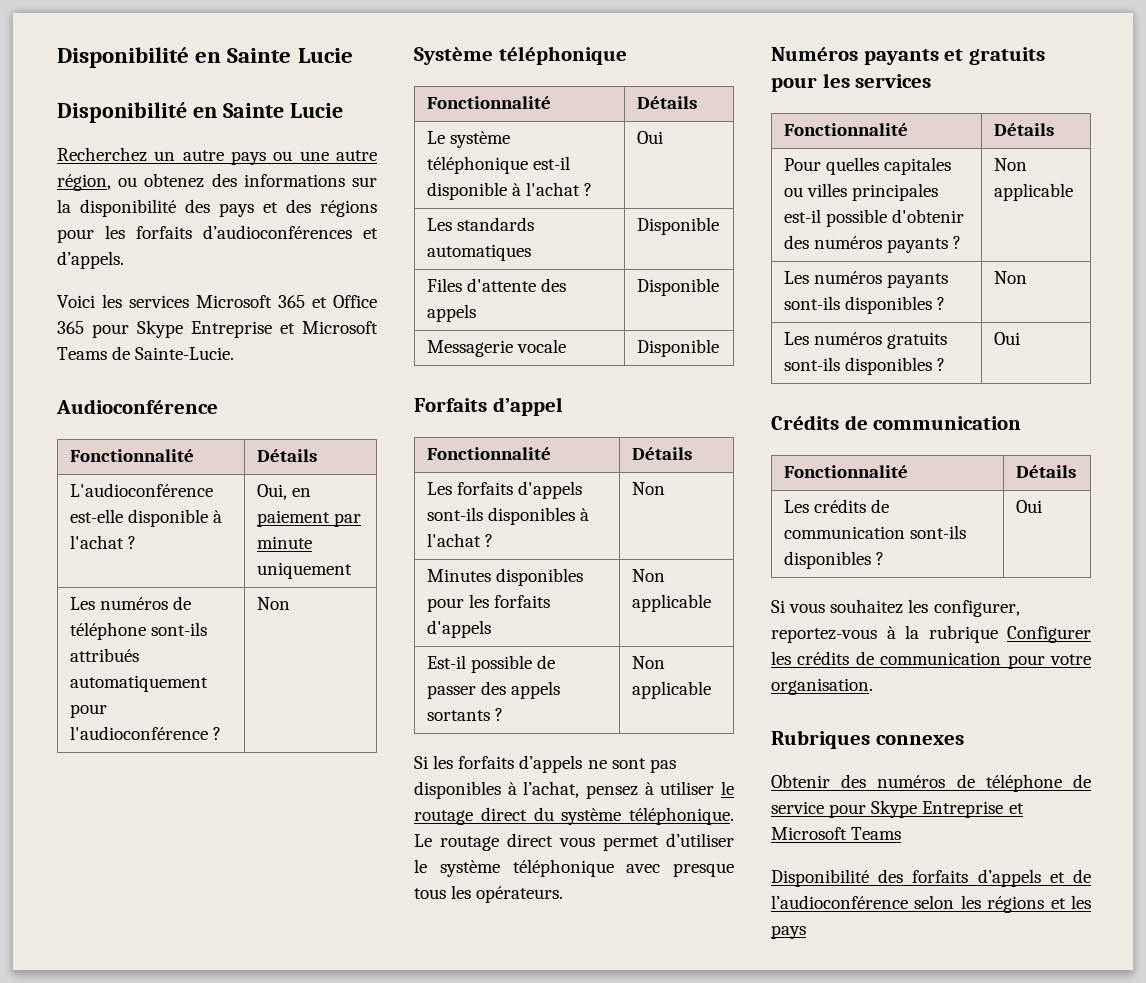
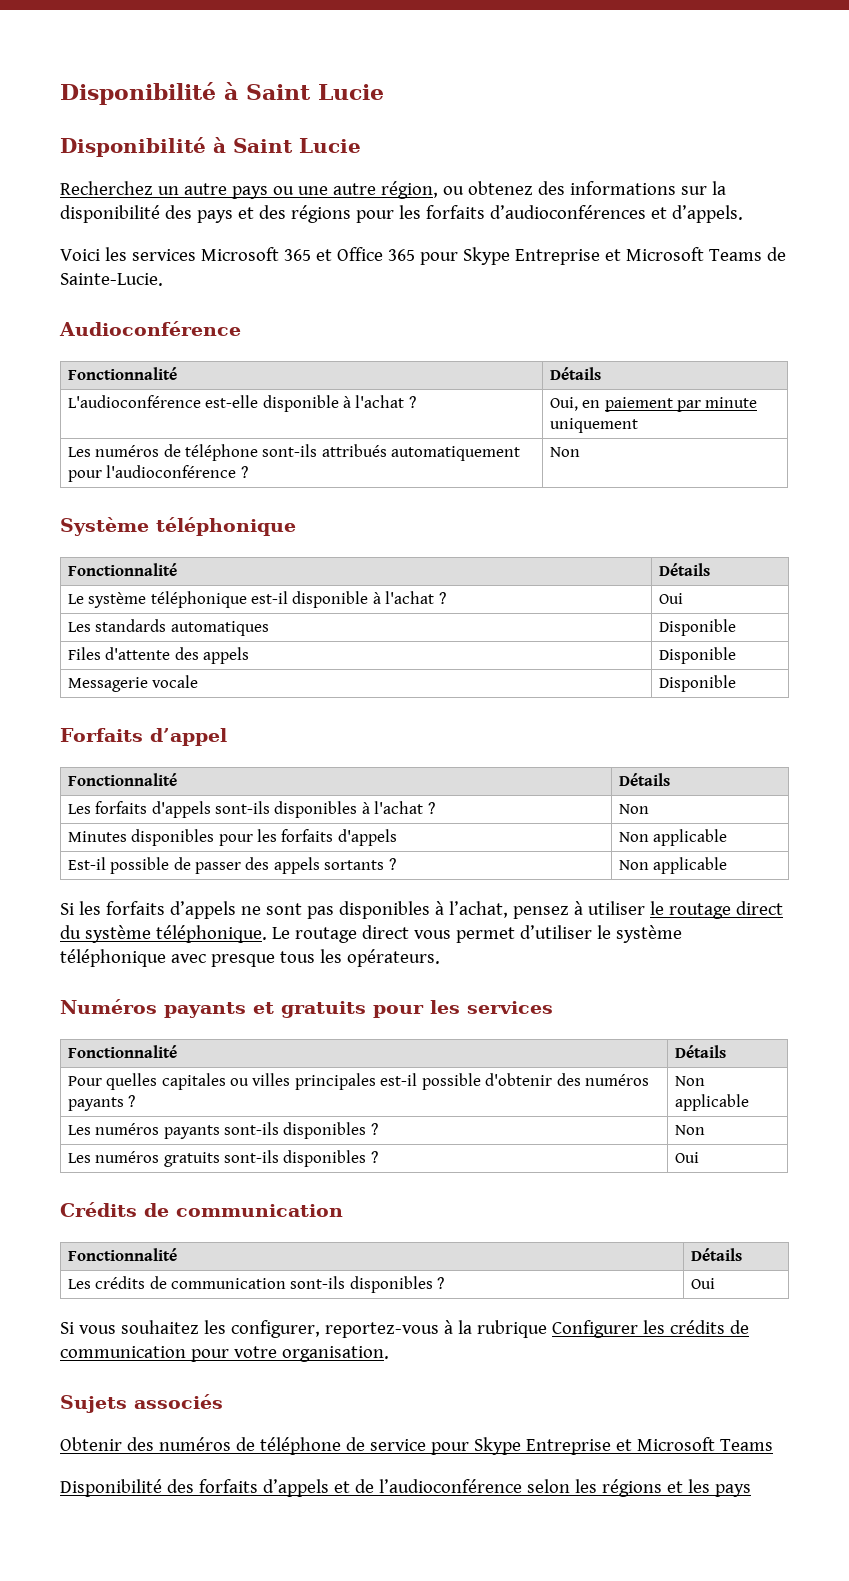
[57,47,292,68] Disponibilité en Sainte -> [60,82,311,105] Disponibilité à Saint
[192,103,284,118] en Sainte -> [213,137,293,153] à Saint
[771,730,964,749] Rubriques connexes -> [60,1394,223,1413] Sujets associés

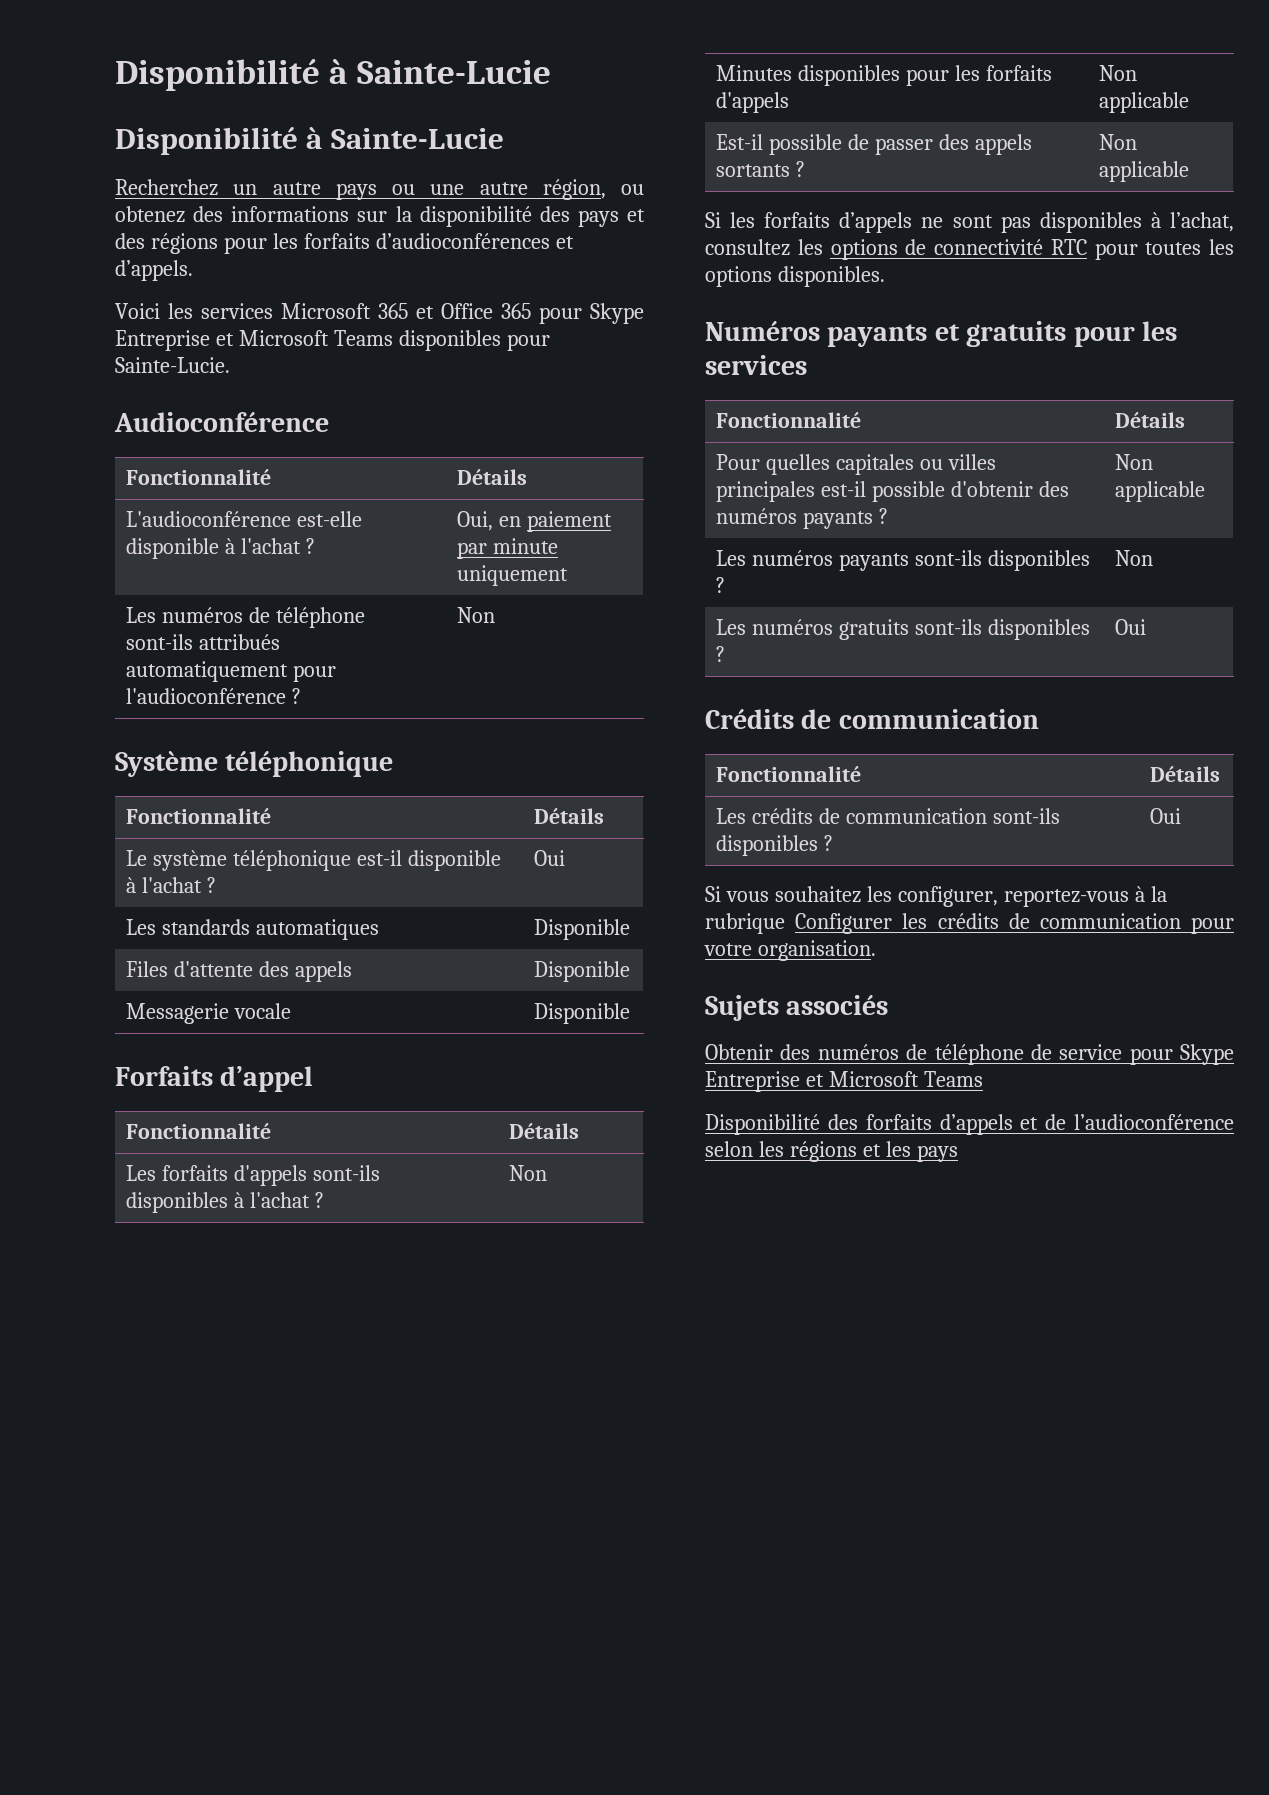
[60,82,384,105] [60,137,361,157] Disponibilité à Saint Lucie // Disponibilité à Saint Lucie -> [115,59,551,91] [115,127,504,155] Disponibilité à Sainte-Lucie // Disponibilité à Sainte-Lucie
[766,247,786,261] de -> [398,330,550,351] disponibles pour
[512,901,783,919] [60,925,682,943] [60,949,440,967] pensez à utiliser le routage direct du système téléphonique. Le routage direct vous permet d’utiliser le système téléphonique avec presque tous les opérateurs. -> [705,239,1234,260] [705,266,885,287] consultez les options de connectivité RTC pour toutes les options disponibles.

